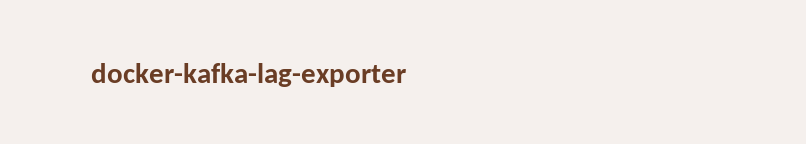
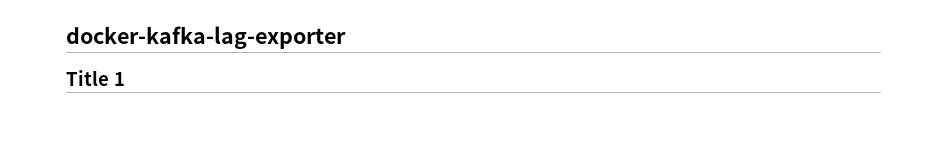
(406, 75) none -> [66,70,125,86] // Title 1

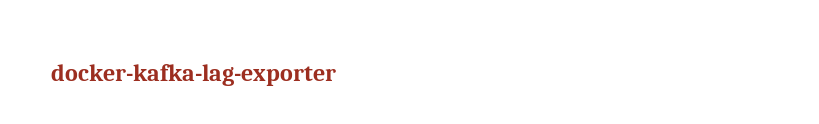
[66,70,125,86] // Title 1 -> (336, 75) none

